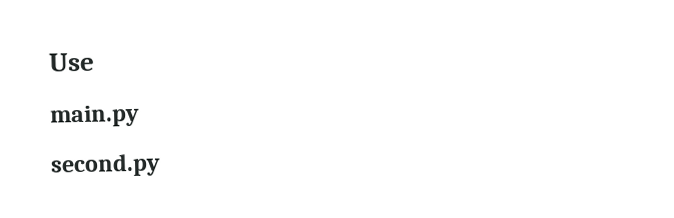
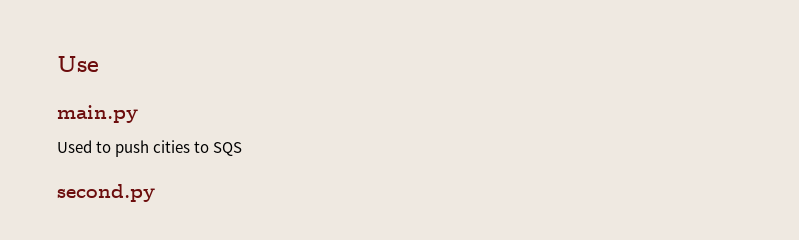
(140, 116) none -> [57,140,243,157] // Used to push cities to SQS

